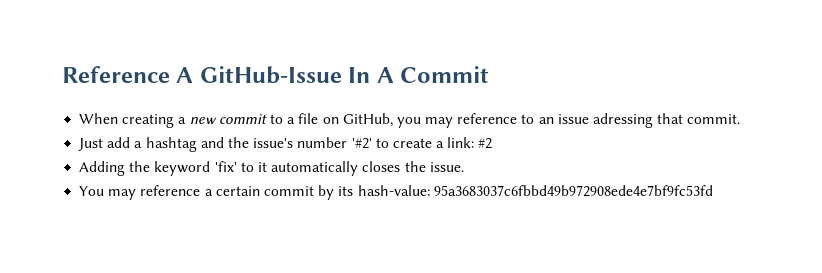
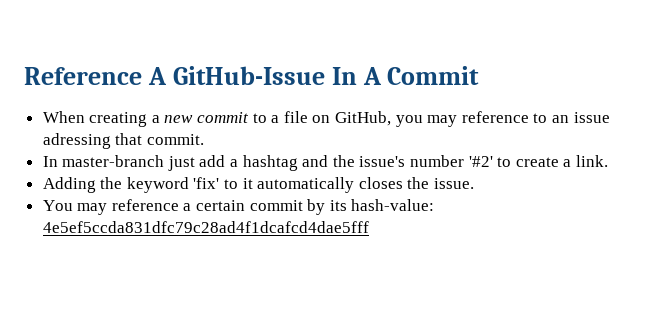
[78,138,104,151] Just -> [42,155,195,171] In master-branch just
[447,137,493,149] link: #2 -> [575,155,608,167] link.
[433,185,713,197] 95a3683037c6fbbd49b972908ede4e7bf9fc53fd -> [42,221,369,233] 4e5ef5ccda831dfc79c28ad4f1dcafcd4dae5fff

